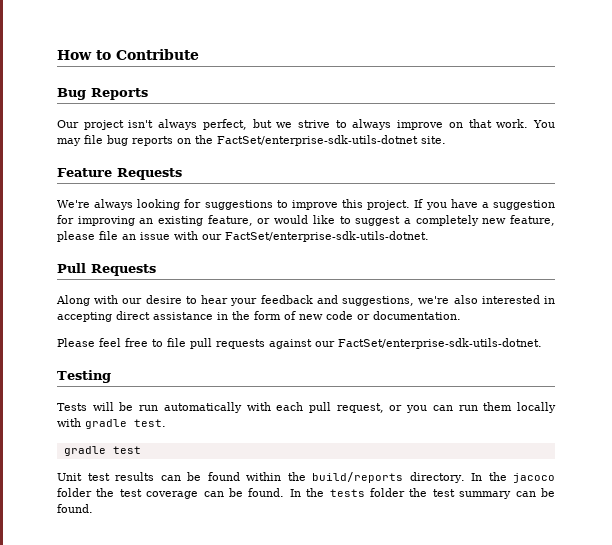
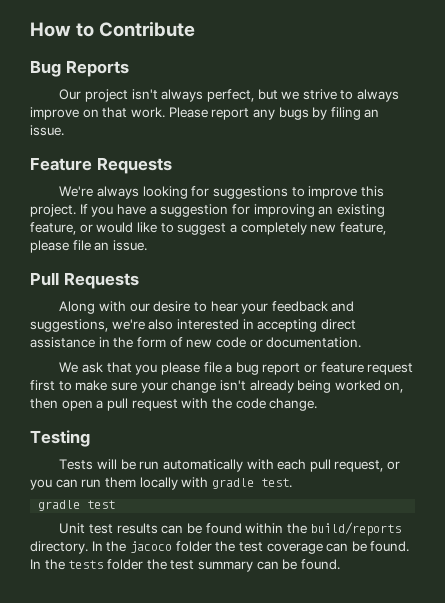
[533,120,555,128] [57,135,446,146] You may file bug reports on the FactSet/enterprise-sdk-utils-dotnet site. -> [168,107,380,120] [30,125,64,136] Please report any bugs by filing an issue.
[140,231,429,242] issue with our FactSet/enterprise-sdk-utils-dotnet. -> [112,240,147,251] issue.
[57,338,542,349] Please feel free to file pull requests against our FactSet/enterprise-sdk-utils-dotnet. -> [59,362,414,375] [30,380,404,393] [30,398,318,411] We ask that you please file a bug report or feature request first to make sure your change isn't already being worked on, then open a pull request with the code change.

